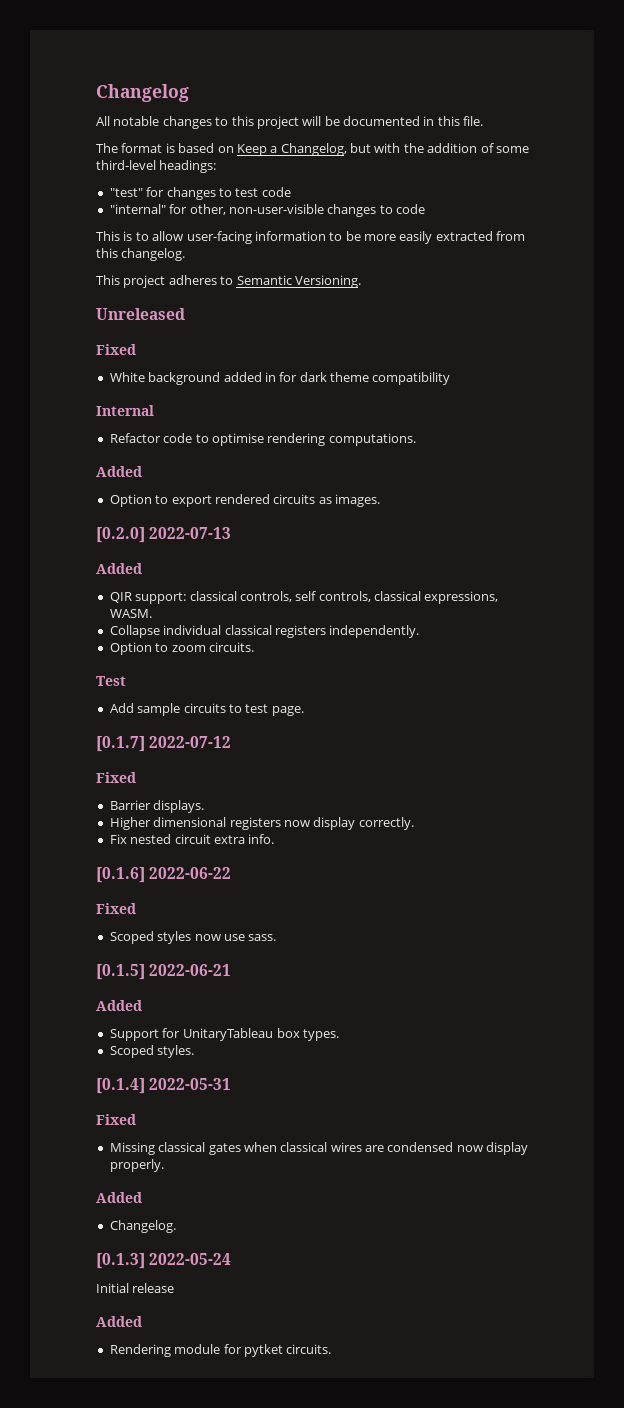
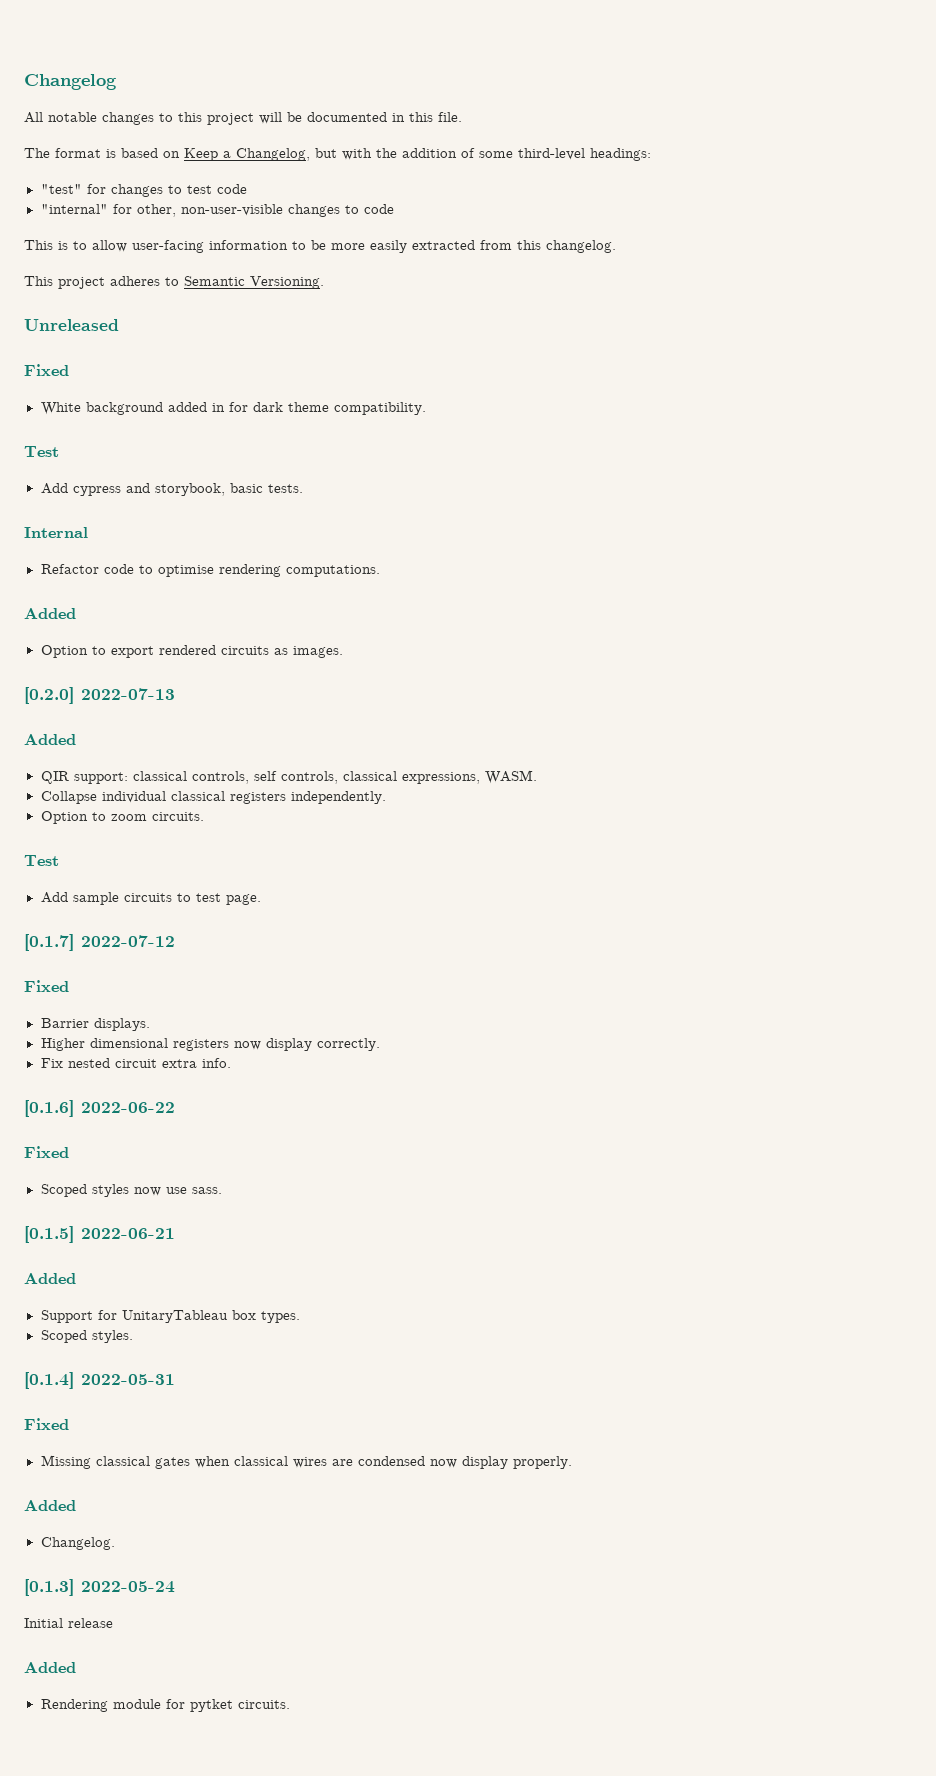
[372,372,451,385] compatibility -> [333,402,426,415] [24,446,59,457] [40,483,303,496] compatibility. // Test // Add cypress and storybook, basic tests.

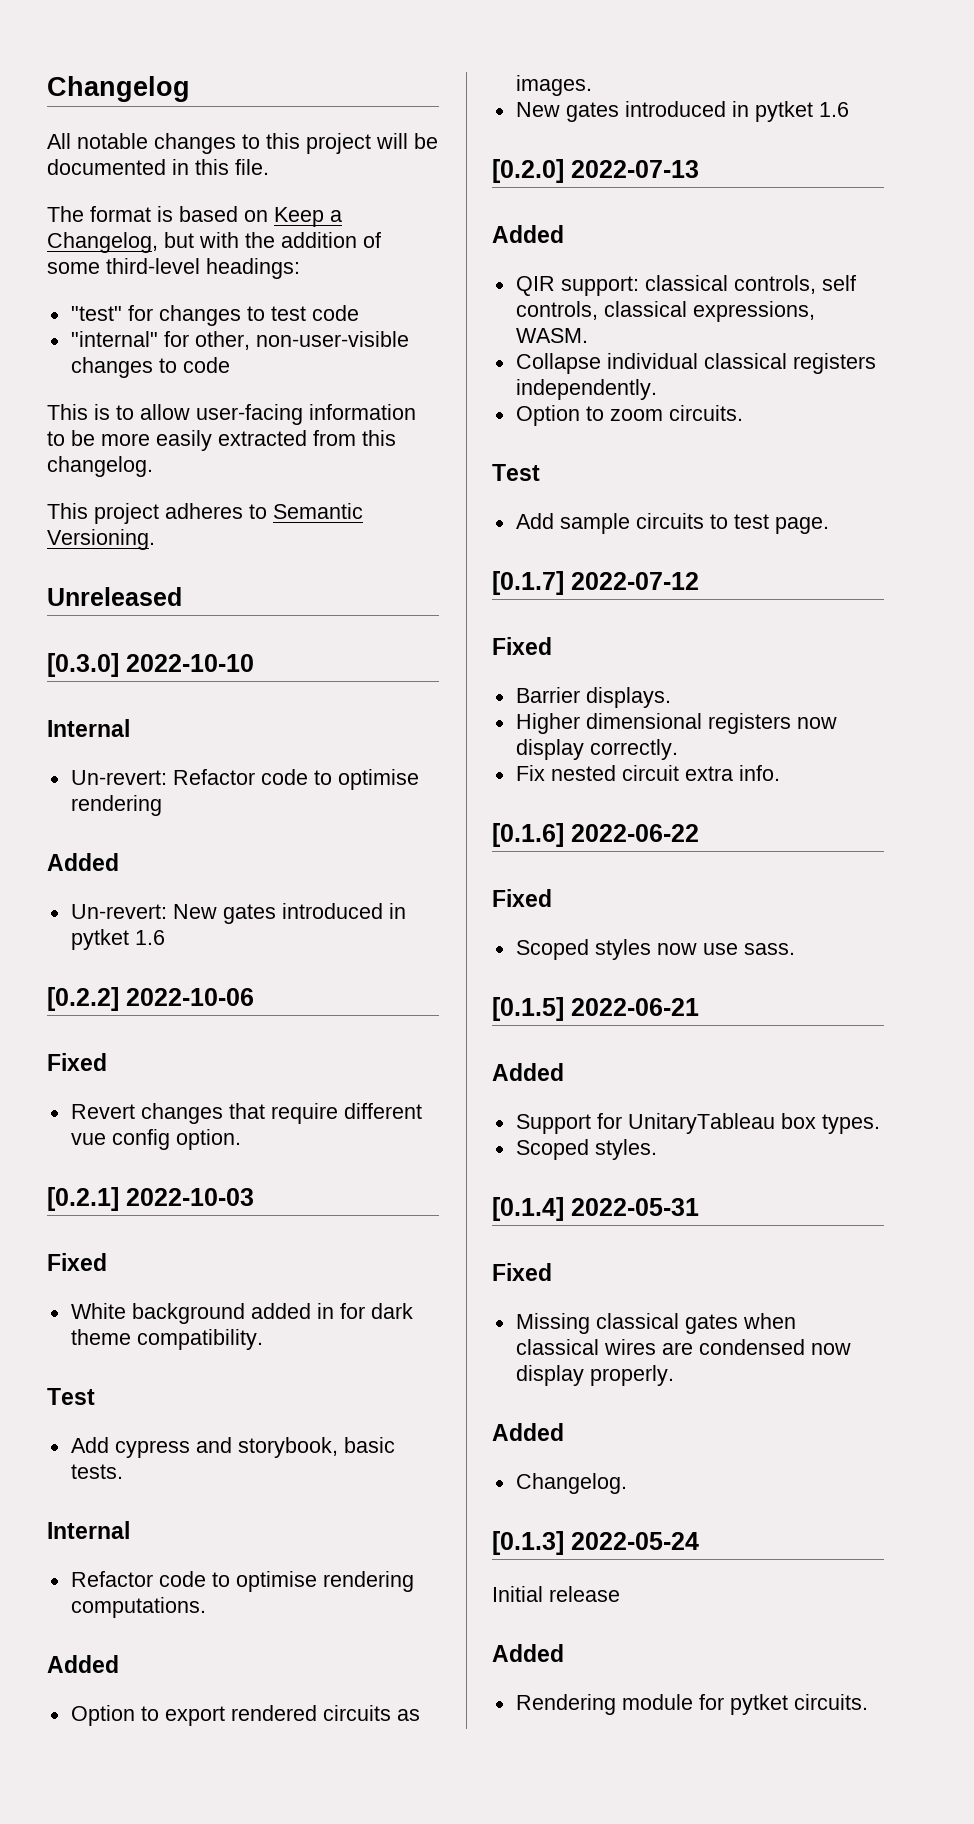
(119, 325) none -> [47,653,254,677] [47,719,130,737] [70,769,419,790] [70,795,162,816] [47,853,119,871] [70,903,406,924] [70,929,165,950] [47,987,254,1011] [47,1053,107,1071] [70,1103,422,1124] [70,1129,241,1150] [47,1187,254,1211] // [0.3.0] 2022-10-10 // Internal // Un-revert: Refactor code to optimise rendering // Added // Un-revert: New gates introduced in pytket 1.6 // [0.2.2] 2022-10-06 // Fixed // Revert changes that require different vue config option. // [0.2.1] 2022-10-03
(343, 652) none -> [515,101,849,122] // New gates introduced in pytket 1.6

